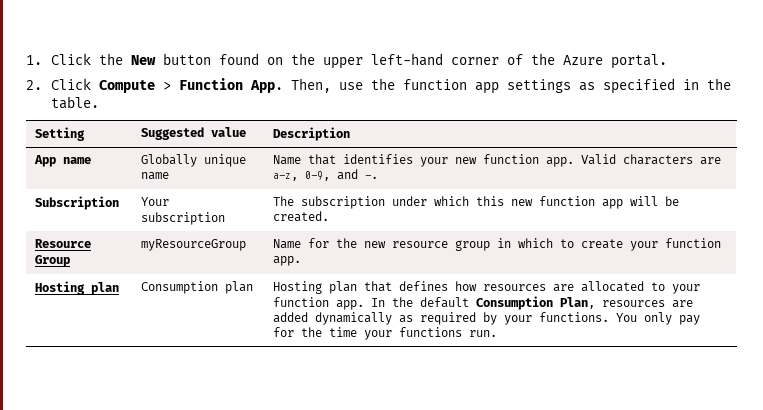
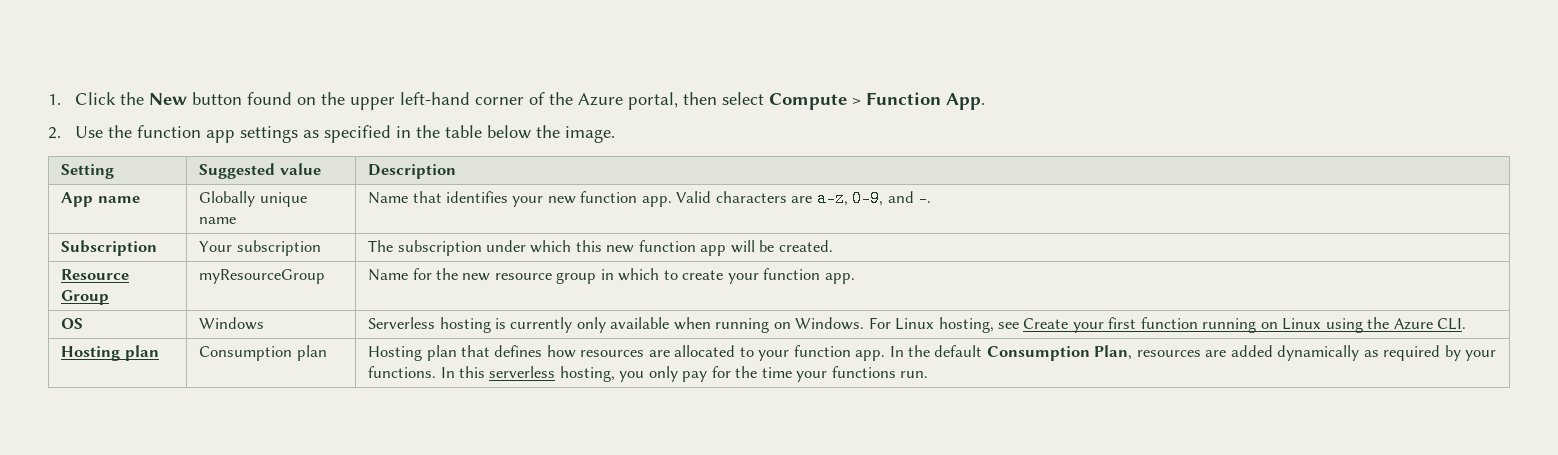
[611,54,668,69] [26,78,92,90] portal. // 2. Click -> [628,92,765,110] portal, then select
[291,78,364,93] Then, use -> [48,126,104,139] // 2. Use
[51,96,100,109] table. -> [445,125,616,143] table below the image.
(302, 261) none -> [61,318,84,329] [199,317,265,330] [368,317,1467,333] // OS | Windows | Serverless hosting is currently only available when running on Windows. For Linux hosting, see Create your first function running on Linux using the Azure CLI.
[616,313,638,322] You -> [440,366,645,382] In this serverless hosting, you

